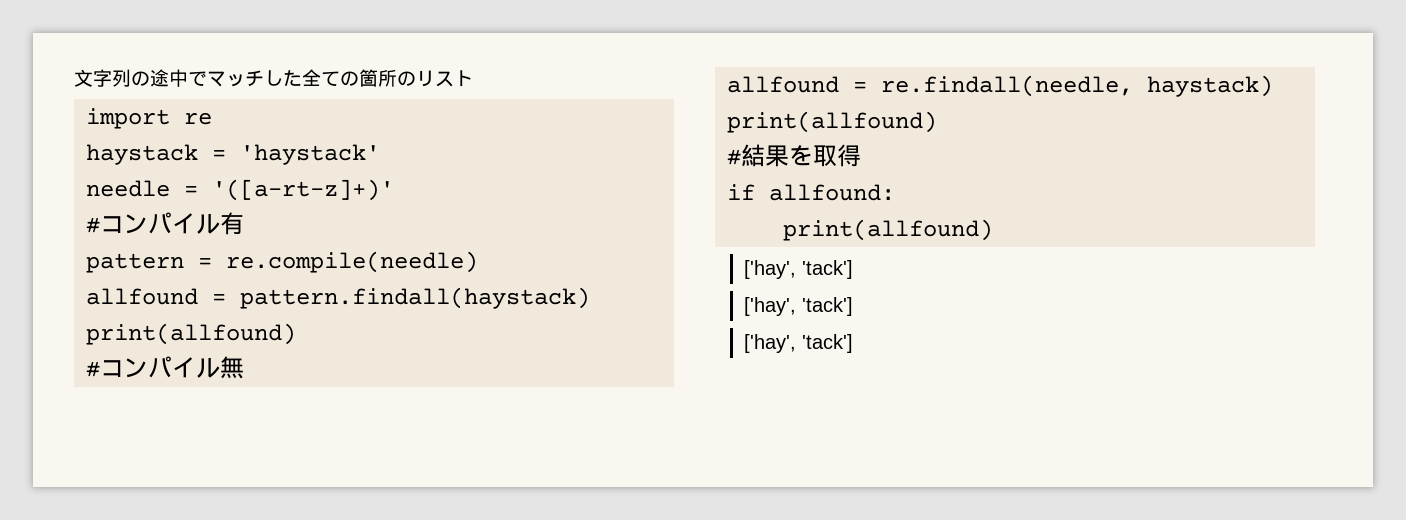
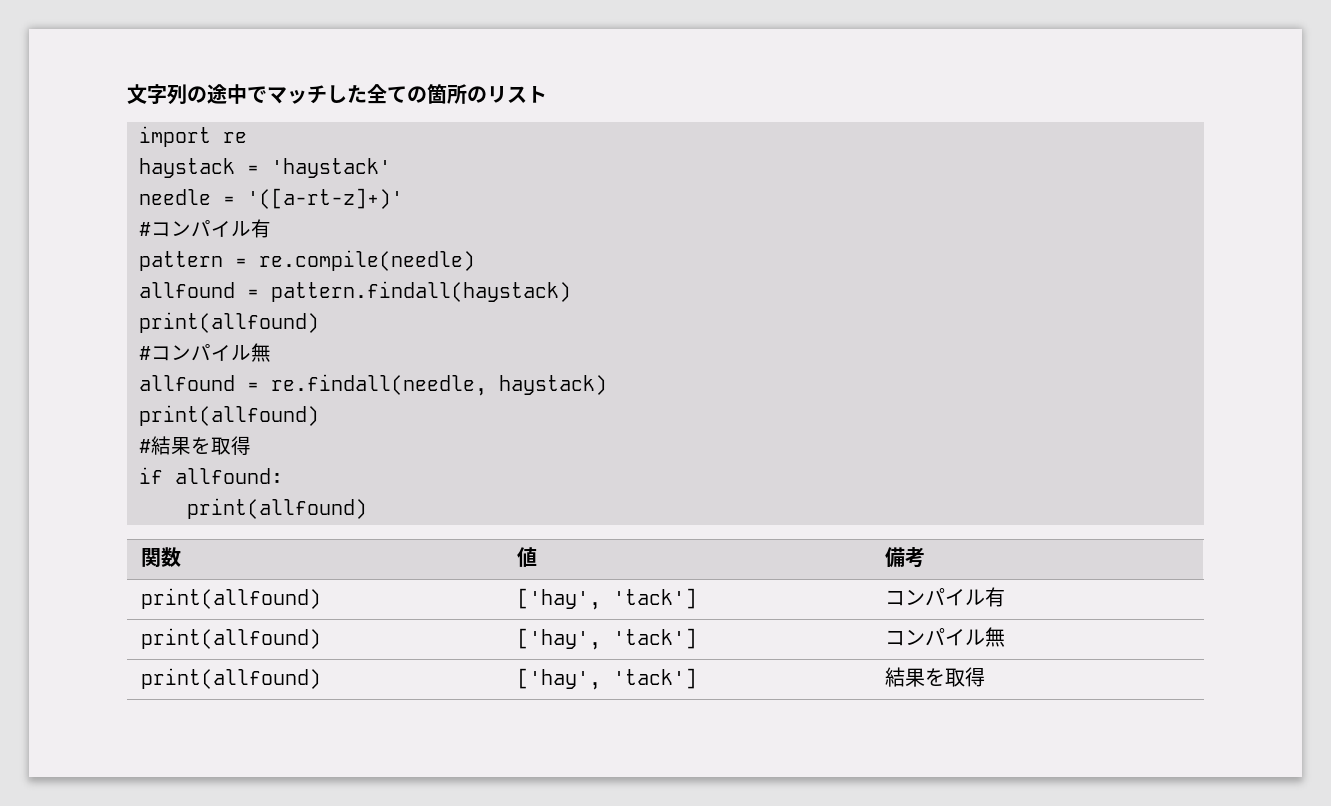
[744,260,854,279] [744,297,854,316] [744,334,854,353] // ['hay', 'tack'] // ['hay', 'tack'] // ['hay', 'tack'] -> [141,547,182,567] [517,547,538,567] [885,547,926,568] [141,588,322,609] [517,588,698,610] [885,587,1006,607] [141,628,322,649] [517,628,698,650] [885,627,1006,647] [141,668,322,689] [517,668,698,690] [885,667,986,687] // 関数 | 値 | 備考 // print(allfound) | ['hay', 'tack'] | コンパイル有 // print(allfound) | ['hay', 'tack'] | コンパイル無 // print(allfound) | ['hay', 'tack'] | 結果を取得

